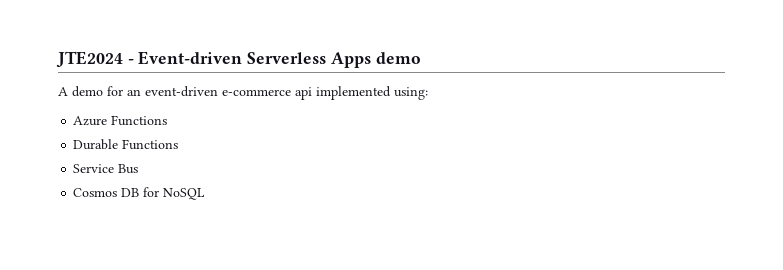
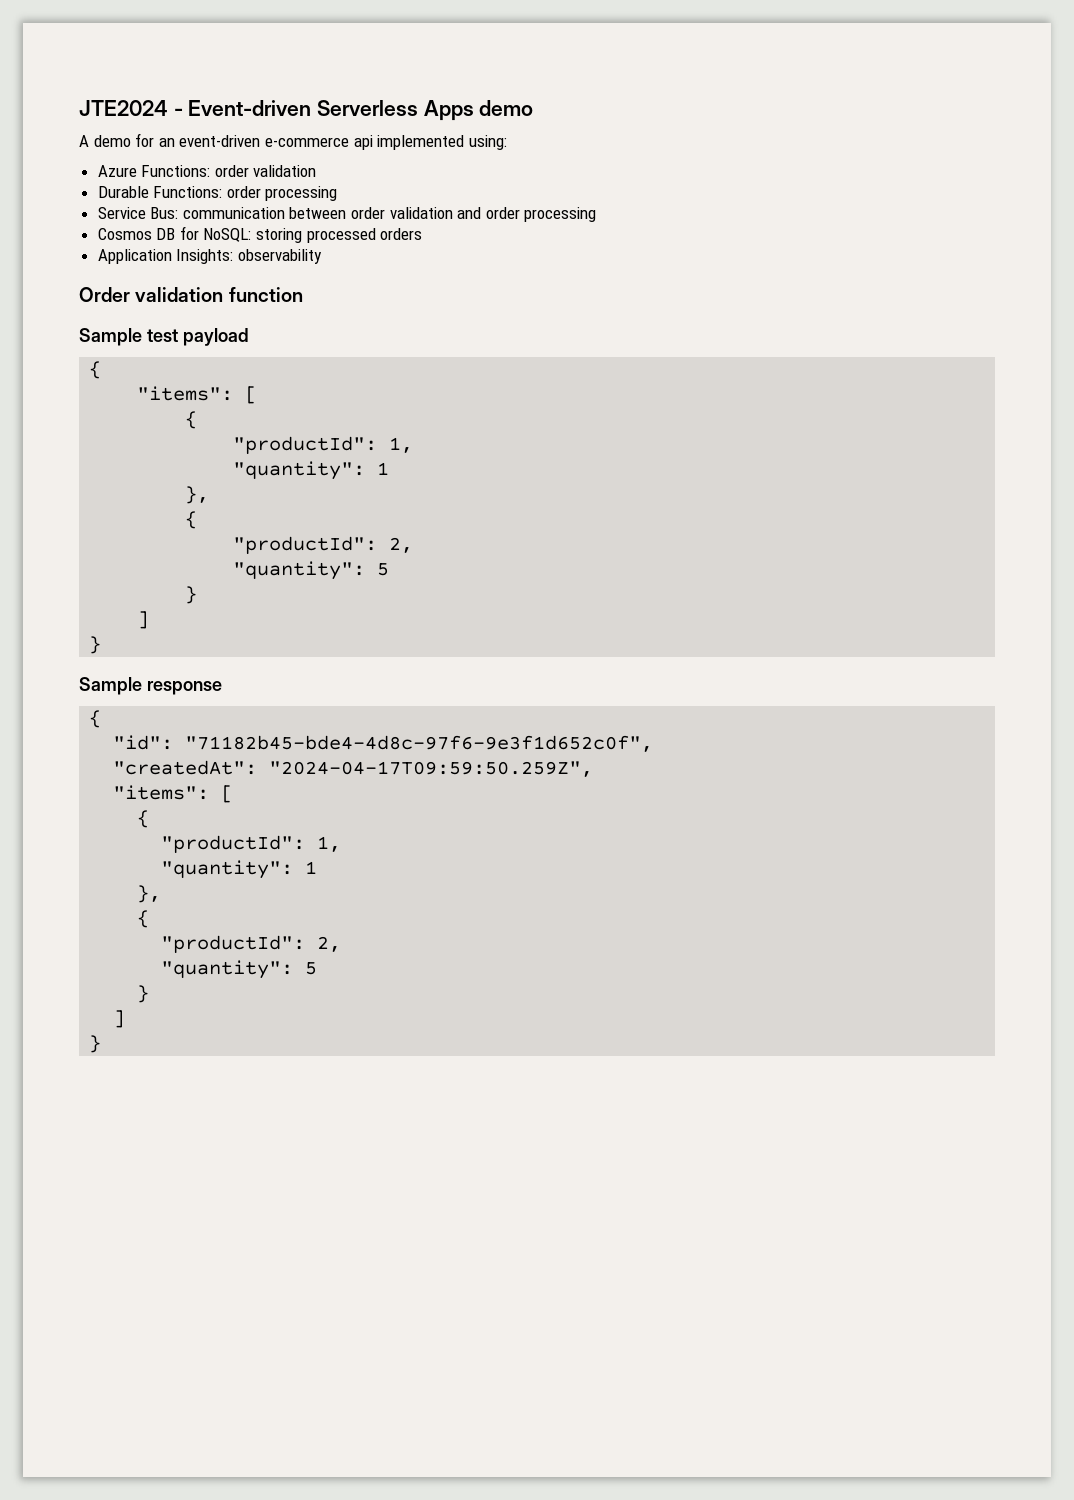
[111,115,168,126] [73,139,179,150] [73,164,139,174] [73,187,206,200] Functions // Durable Functions // Service Bus // Cosmos DB for NoSQL -> [141,165,317,177] [97,186,338,201] [97,207,597,222] [97,226,423,243] [97,249,322,264] [79,287,303,302] [79,328,249,346] [89,361,102,379] [137,386,258,404] [185,411,198,429] [233,436,414,454] [233,461,390,480] [185,486,210,504] [185,511,198,529] [233,536,414,554] [233,561,390,580] [185,586,198,604] [137,611,150,629] [89,636,102,654] [79,677,222,695] [89,710,102,728] [113,735,654,752] [113,760,594,777] [113,785,234,803] [137,810,150,828] [161,835,342,853] [161,860,318,879] [137,885,162,903] [137,910,150,928] [161,935,342,953] [161,960,318,979] [137,985,150,1003] [113,1010,126,1028] [89,1035,102,1053] Functions: order validation // Durable Functions: order processing // Service Bus: communication between order validation and order processing // Cosmos DB for NoSQL: storing processed orders // Application Insights: observability // Order validation function // Sample test payload // { // "items": [ // { // "productId": 1, // "quantity": 1 // }, // { // "productId": 2, // "quantity": 5 // } // ] // } // Sample response // { // "id": "71182b45-bde4-4d8c-97f6-9e3f1d652c0f", // "createdAt": "2024-04-17T09:59:50.259Z", // "items": [ // { // "productId": 1, // "quantity": 1 // }, // { // "productId": 2, // "quantity": 5 // } // ] // }

